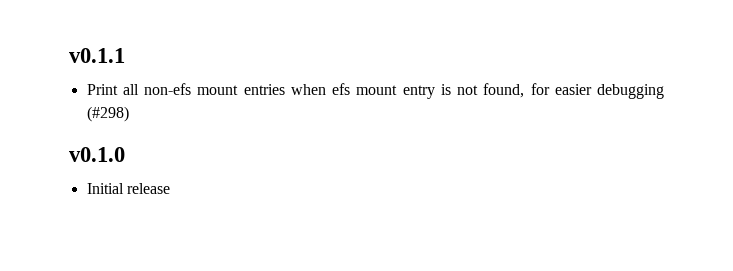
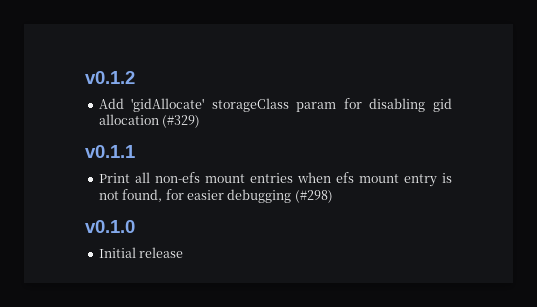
(69, 55) none -> [85,71,135,84] [98,98,452,112] [98,114,201,128] v0.1.2 // Add 'gidAllocate' storageClass param for disabling gid allocation (#329) //

